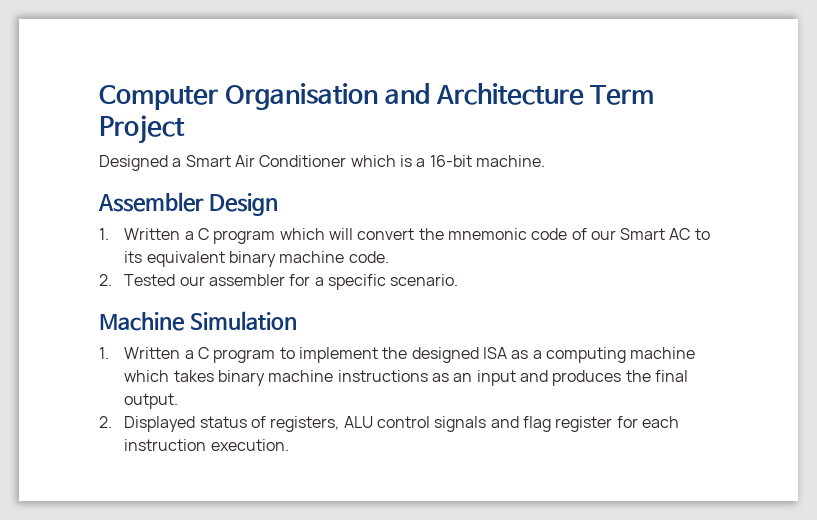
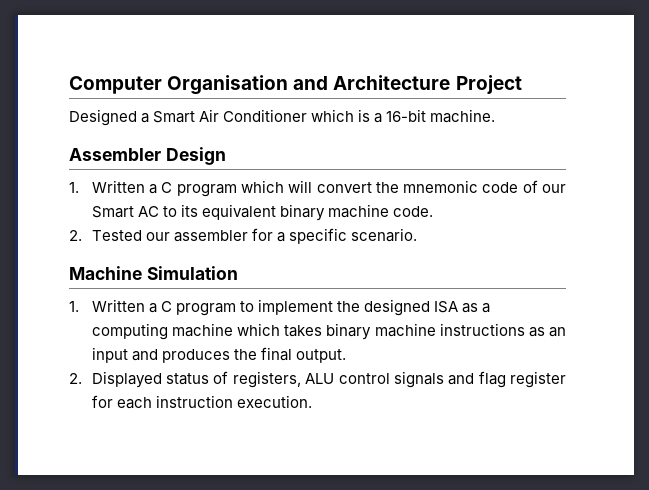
[590,85,655,105] Term -> (451, 82) none

